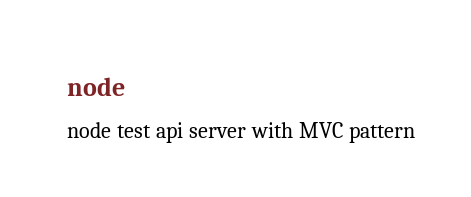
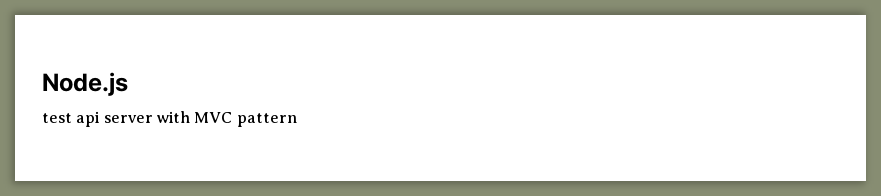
[67,77,125,96] [67,122,111,138] node // node -> [42,72,128,96] Node.js //

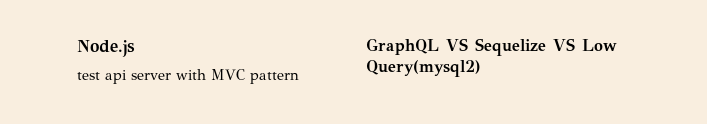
(297, 120) none -> [366,38,617,56] [366,60,481,77] // GraphQL VS Sequelize VS Low Query(mysql2)

